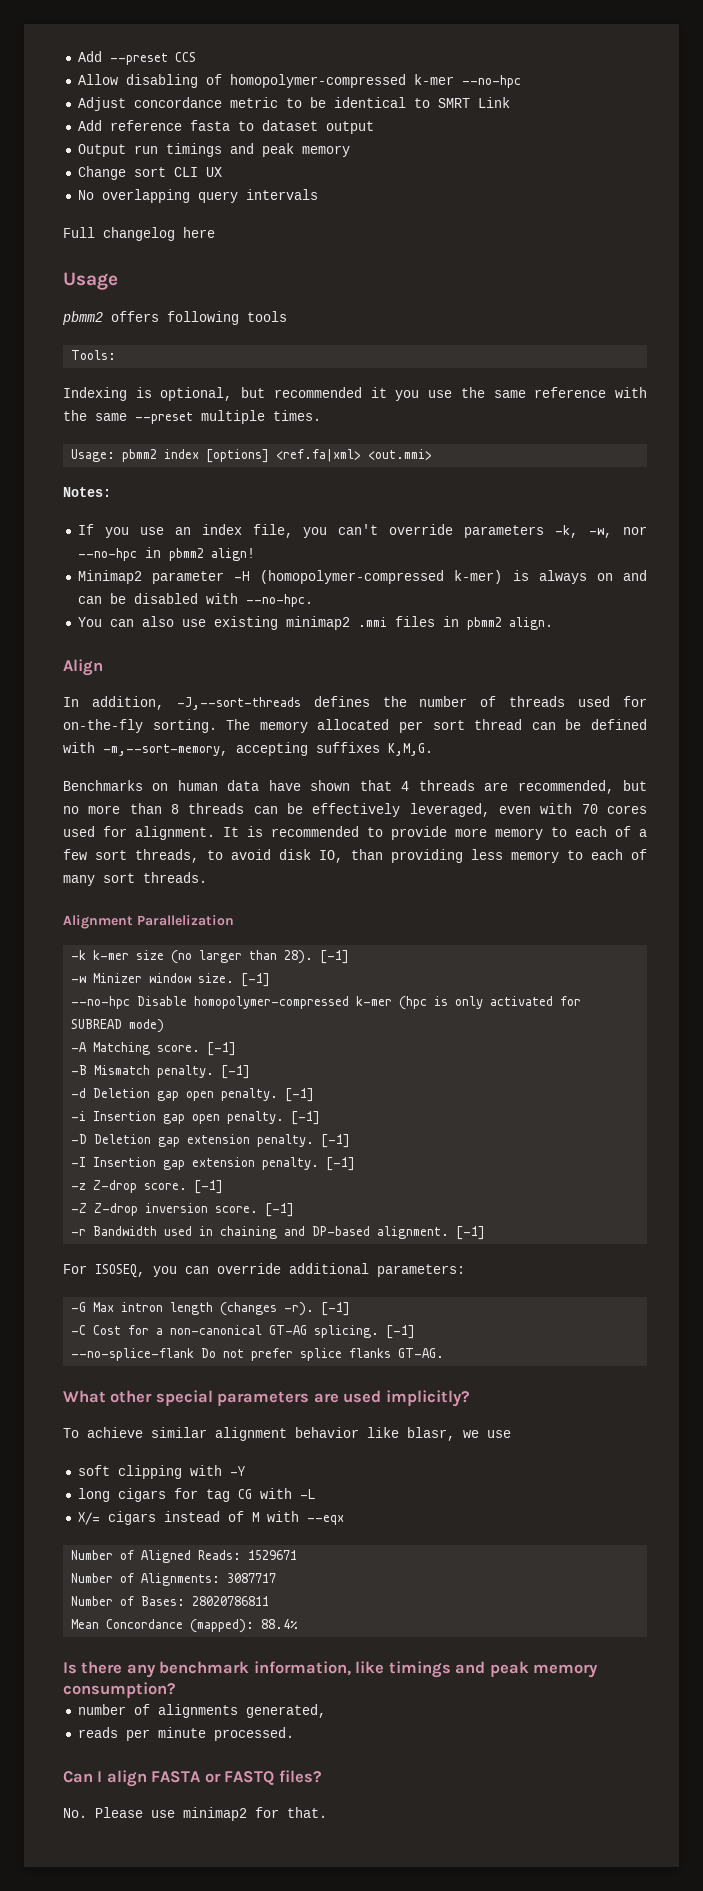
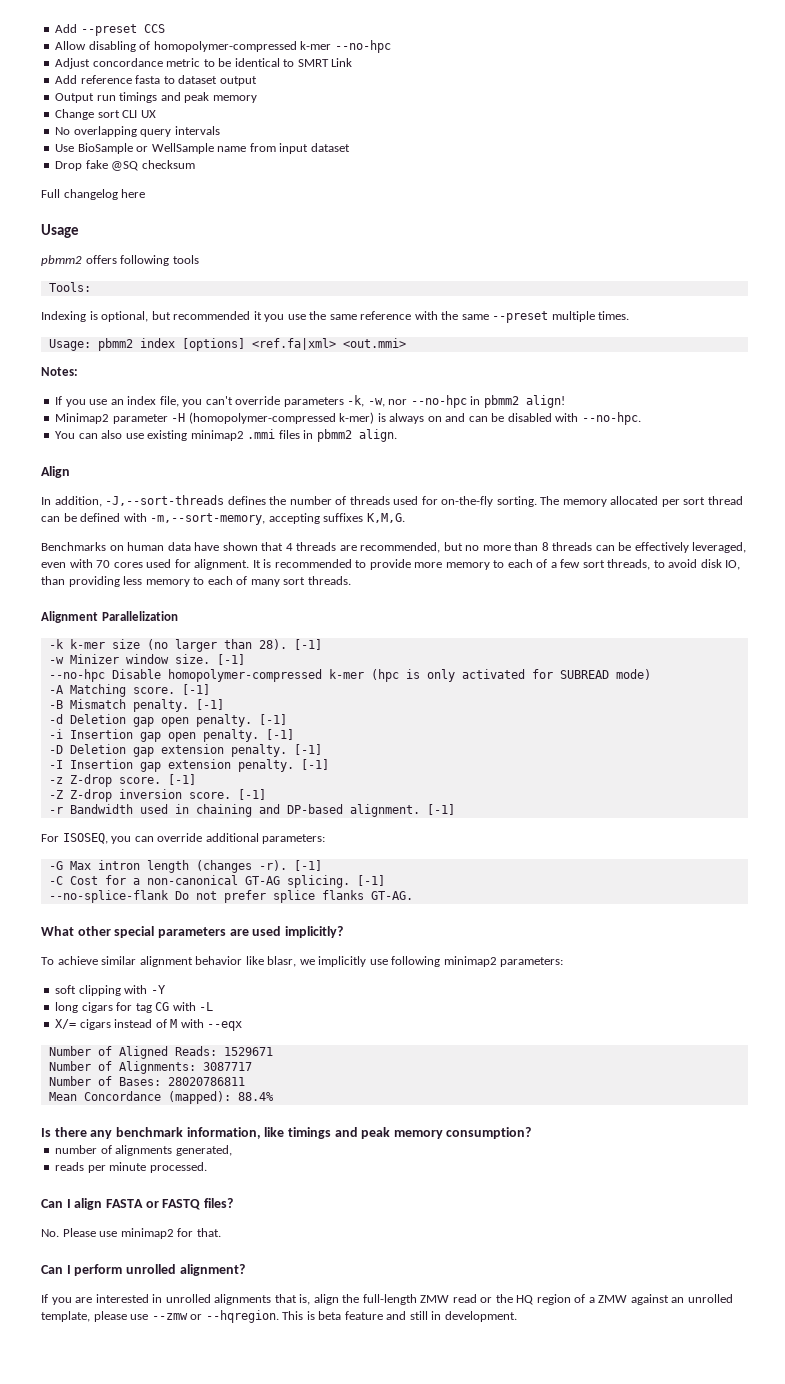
(318, 194) none -> [55,143,350,154] [55,160,195,171] // Use BioSample or WellSample name from input dataset // Drop fake @SQ checksum
[487,1430,511,1438] use -> [318,956,564,967] implicitly use following minimap2 parameters:
(327, 1812) none -> [41,1264,245,1276] [41,1294,733,1305] [41,1310,517,1323] // Can I perform unrolled alignment? // If you are interested in unrolled alignments that is, align the full-length ZMW read or the HQ region of a ZMW against an unrolled template, please use --zmw or --hqregion. This is beta feature and still in development.

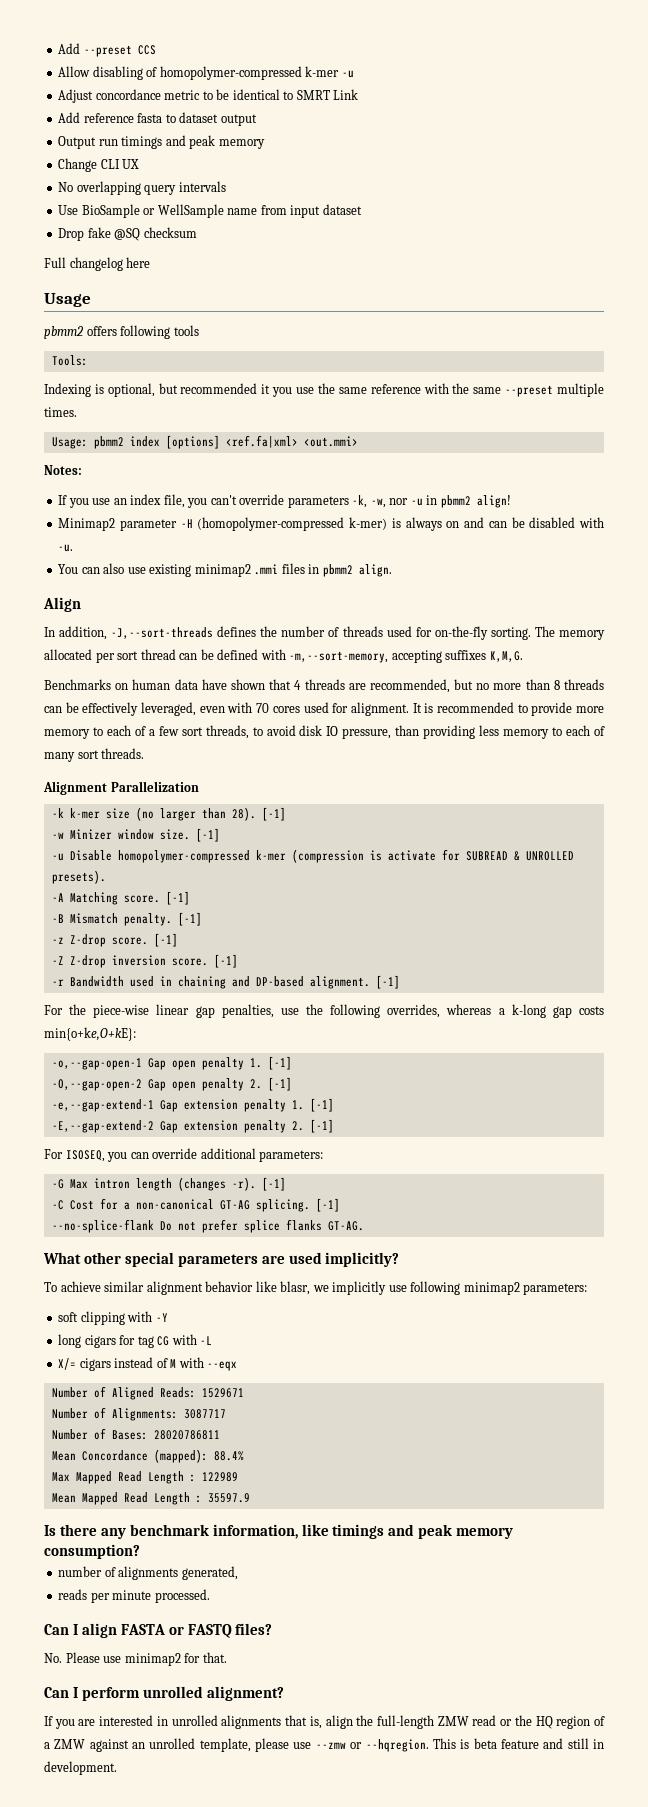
[334,40,391,53] --no-hpc -> [341,70,354,78] -u
[97,110,120,118] sort -> (98, 165) none
[410,395,467,408] --no-hpc -> [410,498,423,506] -u
[581,412,641,425] --no-hpc. -> [58,544,74,552] -u.
[725,560,741,570] IO, -> [326,726,392,739] IO pressure,
[48,669,105,682] --no-hpc -> [51,853,64,861] -u
[370,669,651,682] (hpc is only activated for SUBREAD mode) -> [291,849,574,863] [51,870,106,884] (compression is activate for SUBREAD & UNROLLED presets).
[48,714,287,727] [48,729,294,742] [48,744,322,757] [48,759,329,772] // -d Deletion gap open penalty. [-1] // -i Insertion gap open penalty. [-1] // -D Deletion gap extension penalty. [-1] // -I Insertion gap extension penalty. [-1] -> (202, 919) none
(455, 809) none -> [44,1004,605,1018] [44,1027,136,1041] [51,1056,292,1070] [51,1077,292,1091] [51,1098,334,1112] [51,1119,334,1133] // For the piece-wise linear gap penalties, use the following overrides, whereas a k-long gap costs min{o+ke,O+kE}: // -o,--gap-open-1 Gap open penalty 1. [-1] // -O,--gap-open-2 Gap open penalty 2. [-1] // -e,--gap-extend-1 Gap extension penalty 1. [-1] // -E,--gap-extend-2 Gap extension penalty 2. [-1]
(274, 1096) none -> [51,1471,238,1484] [51,1492,250,1505] // Max Mapped Read Length : 122989 // Mean Mapped Read Length : 35597.9

